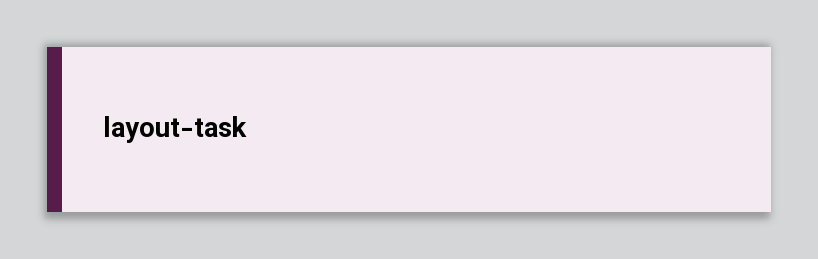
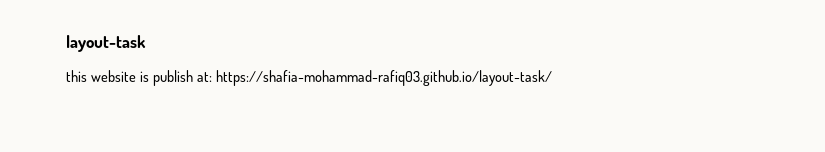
(247, 129) none -> [66,70,552,86] // this website is publish at: https://shafia-mohammad-rafiq03.github.io/layout-task/

